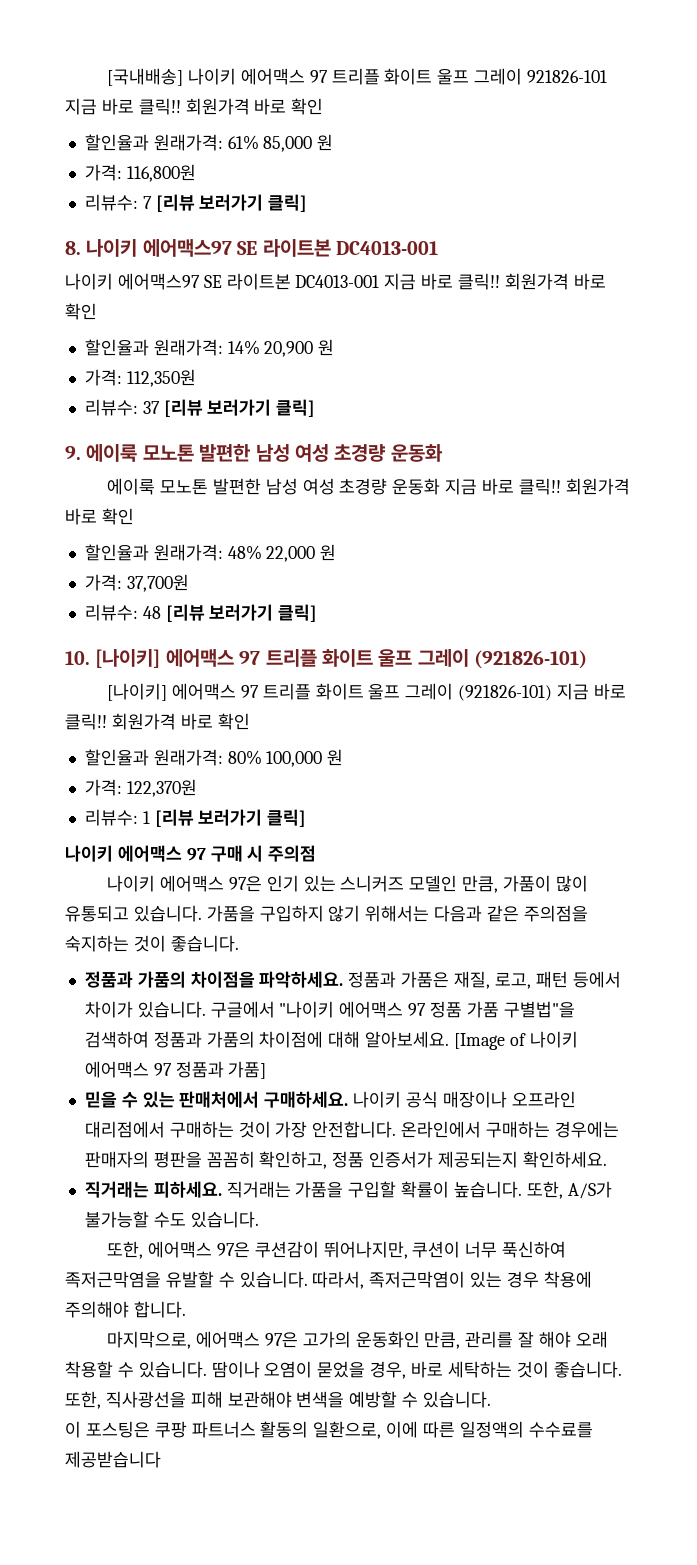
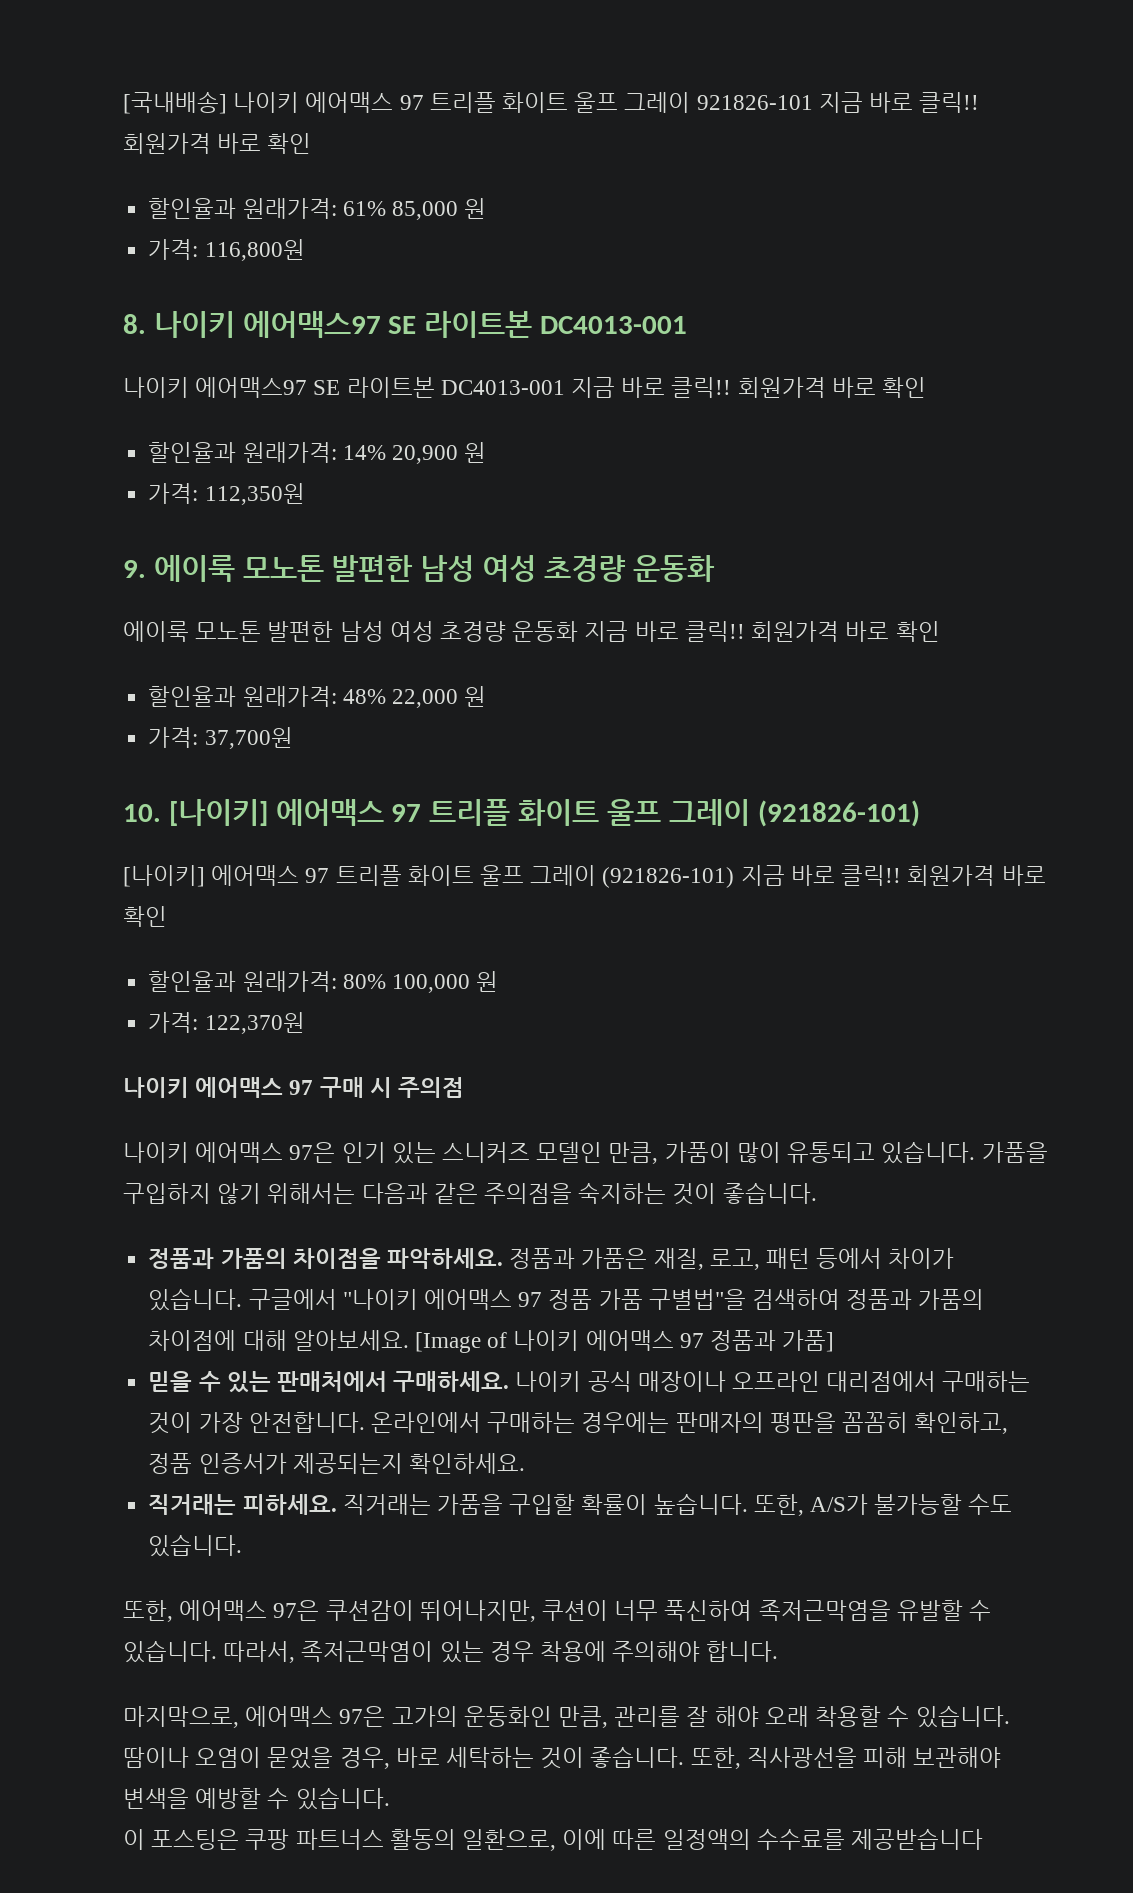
[84,194,308,212] // 리뷰수: 7 [리뷰 보러가기 클릭] -> (305, 250) none
[84,399,316,417] // 리뷰수: 37 [리뷰 보러가기 클릭] -> (305, 494) none
[84,604,318,622] // 리뷰수: 48 [리뷰 보러가기 클릭] -> (293, 738) none
[84,809,307,827] // 리뷰수: 1 [리뷰 보러가기 클릭] -> (305, 1023) none

